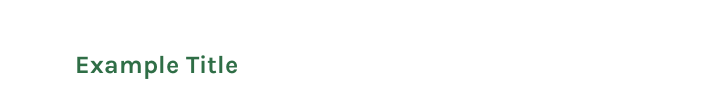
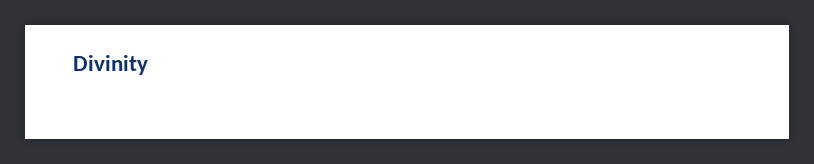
[75,55,238,79] Example Title -> [73,55,148,75] Divinity

